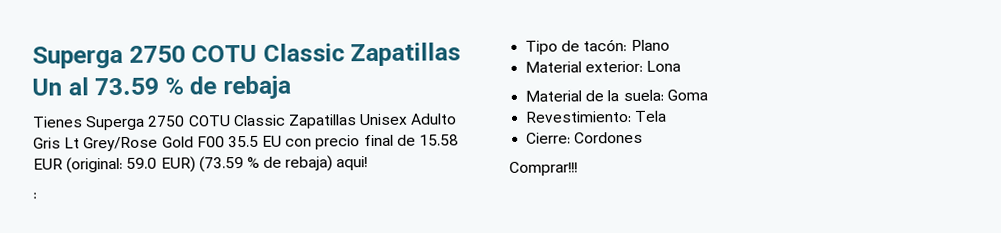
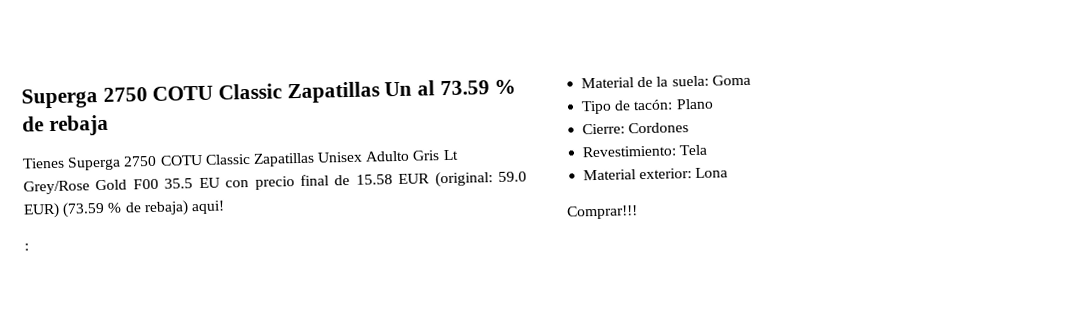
[525,39,670,55] [525,60,682,73] // Tipo de tacón: Plano // Material exterior: Lona -> (29, 247) none
[525,110,668,123] [526,131,644,144] Revestimiento: Tela // Cierre: Cordones -> [581,98,714,115] [582,122,690,135] [582,144,708,158] [583,167,729,181] Tipo de tacón: Plano // Cierre: Cordones // Revestimiento: Tela // Material exterior: Lona

